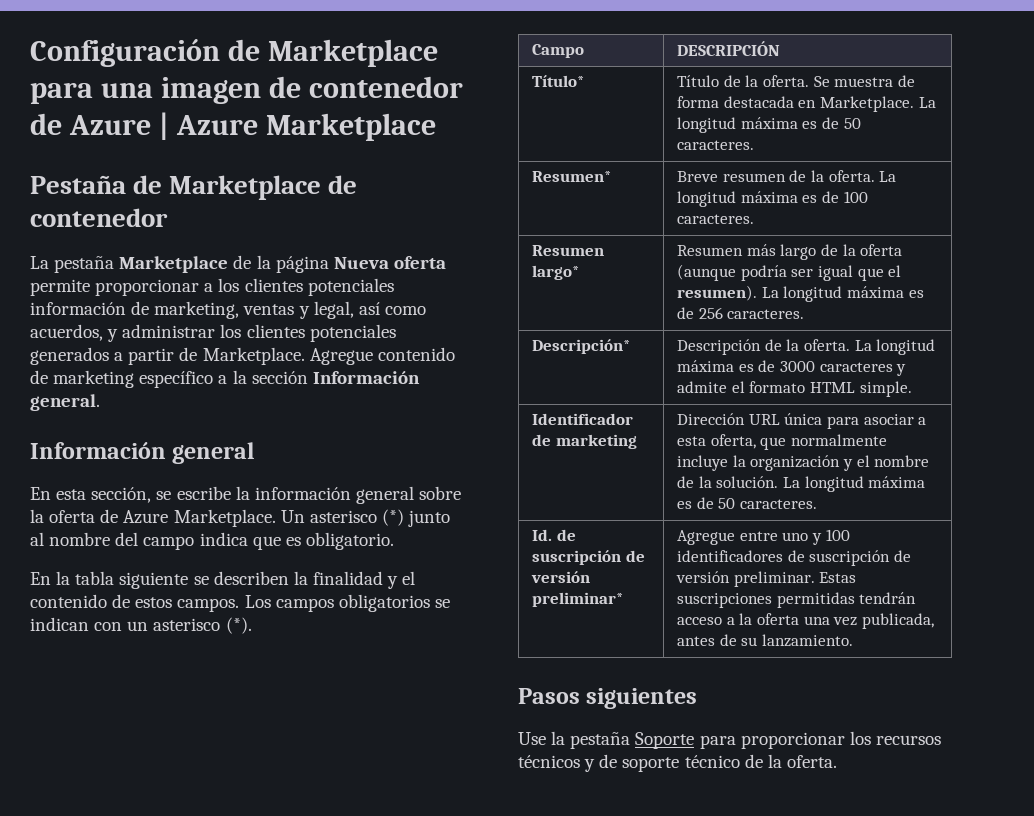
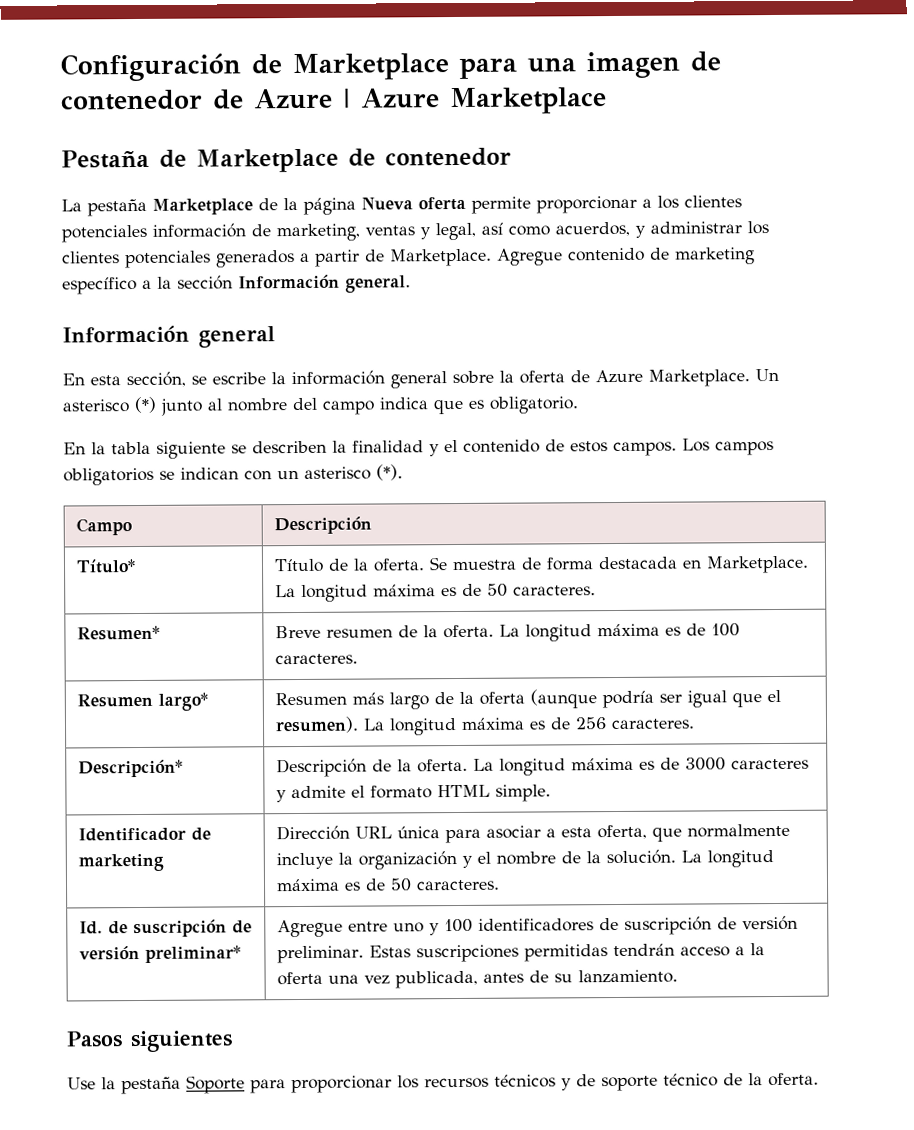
[677,41,781,56] DESCRIPCIÓN -> [274,516,373,535] Descripción

